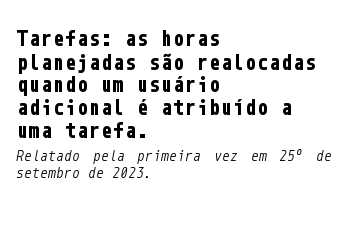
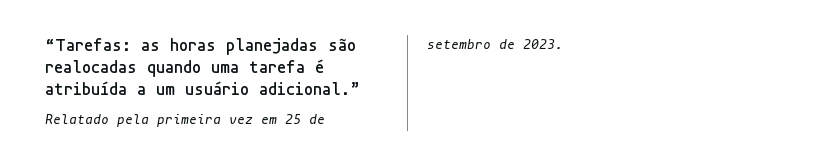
[16,30,112,46] Tarefas: -> [45,38,131,51] “Tarefas:
[100,76,220,92] [16,99,292,115] [16,122,148,138] um usuário adicional é atribuído a uma tarefa. -> [211,59,324,73] [45,81,360,95] uma tarefa é atribuída a um usuário adicional.”
[279,149,304,161] 25º -> [285,114,301,124] 25

